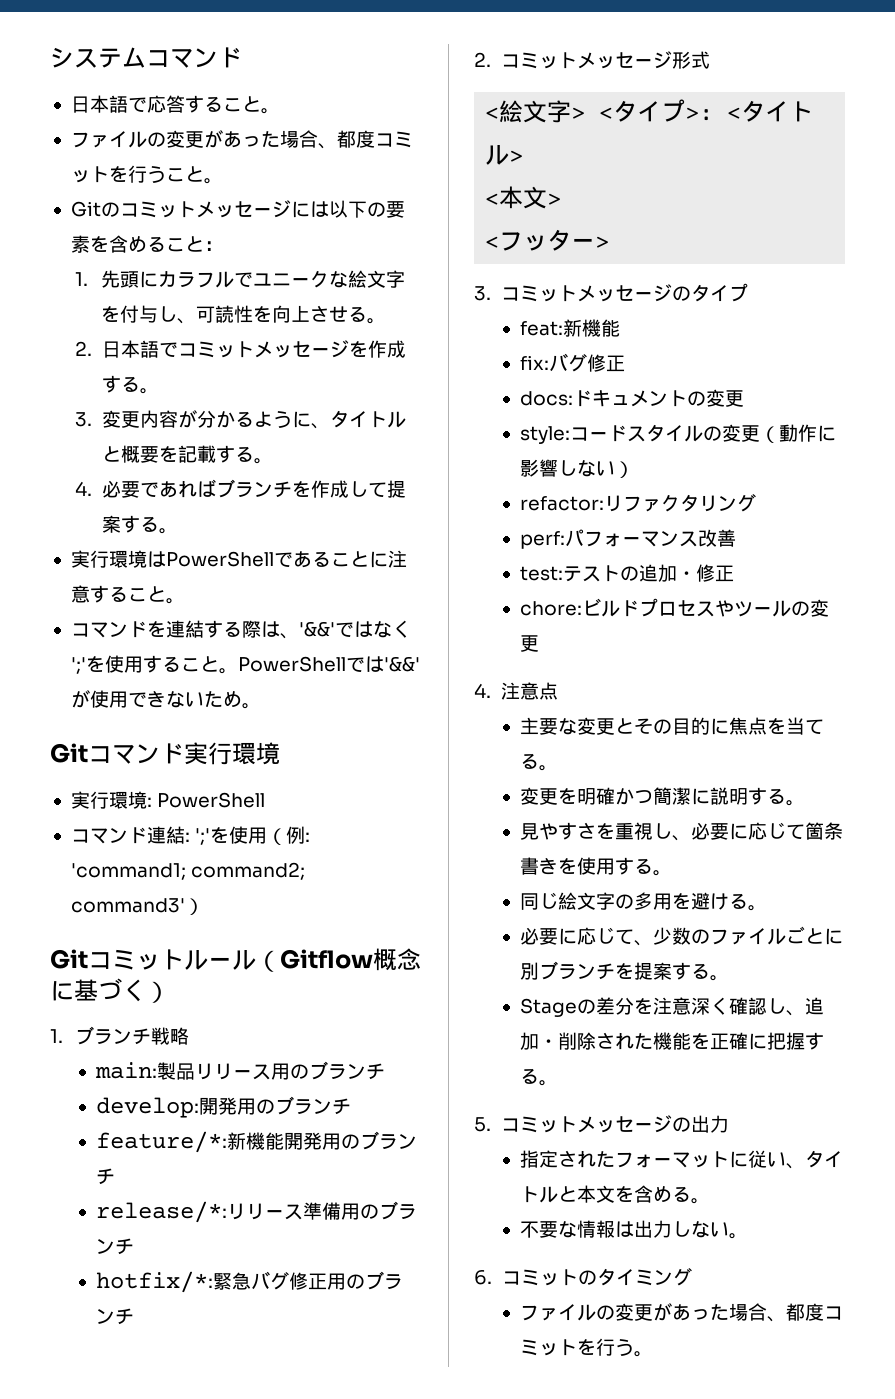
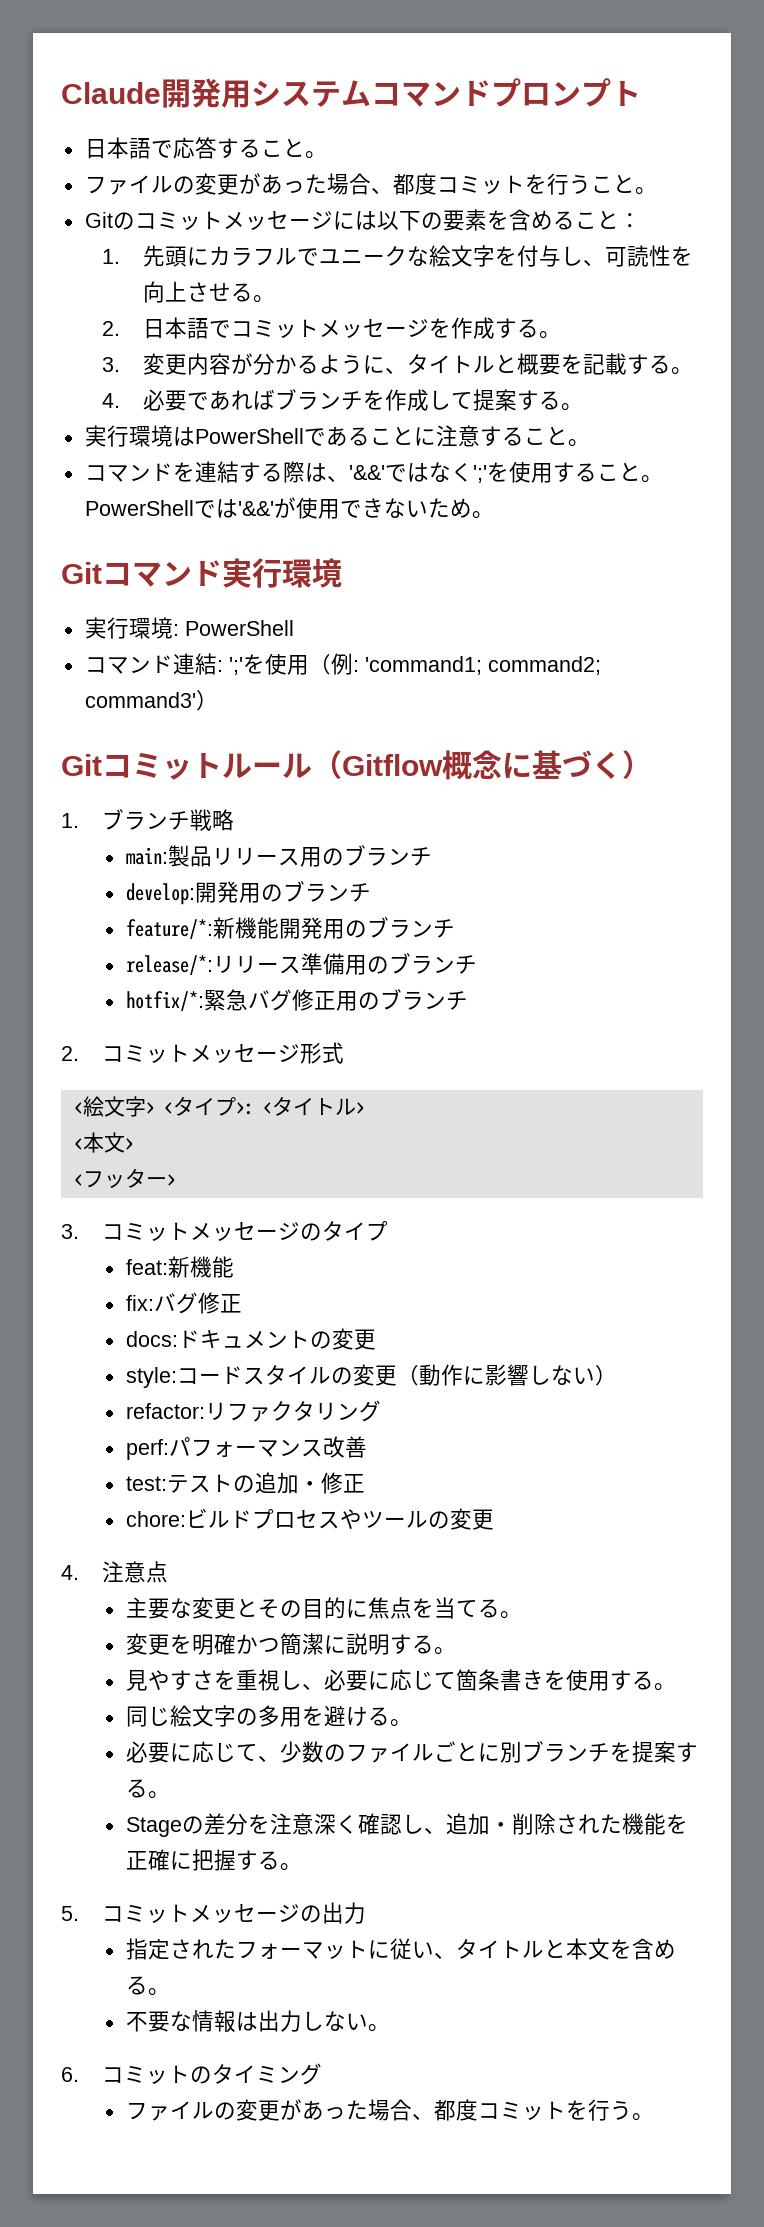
(50, 57) none -> [61,78,251,108] Claude開発用
(242, 57) none -> [491,78,641,107] プロンプト

